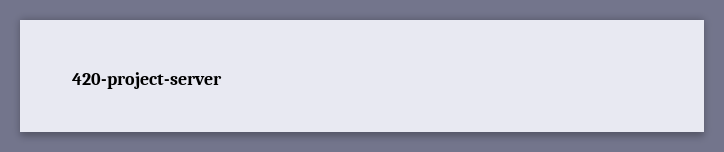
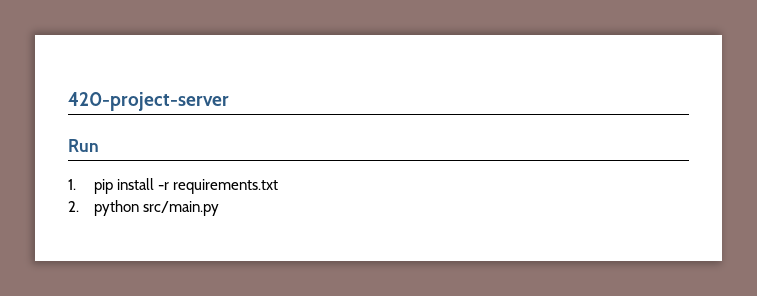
(222, 80) none -> [68,139,99,152] [68,178,279,194] [68,200,219,216] // Run // 1. pip install -r requirements.txt // 2. python src/main.py

